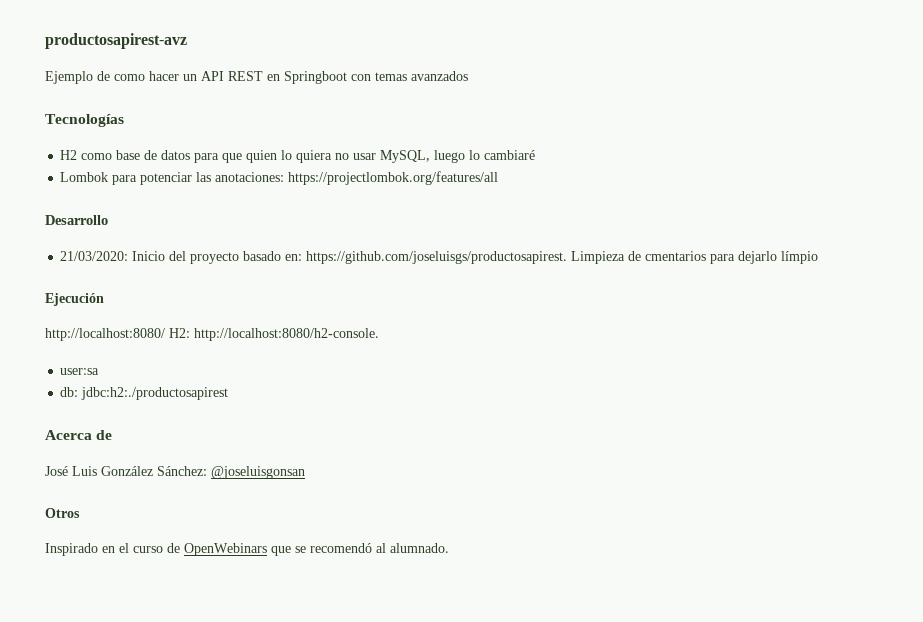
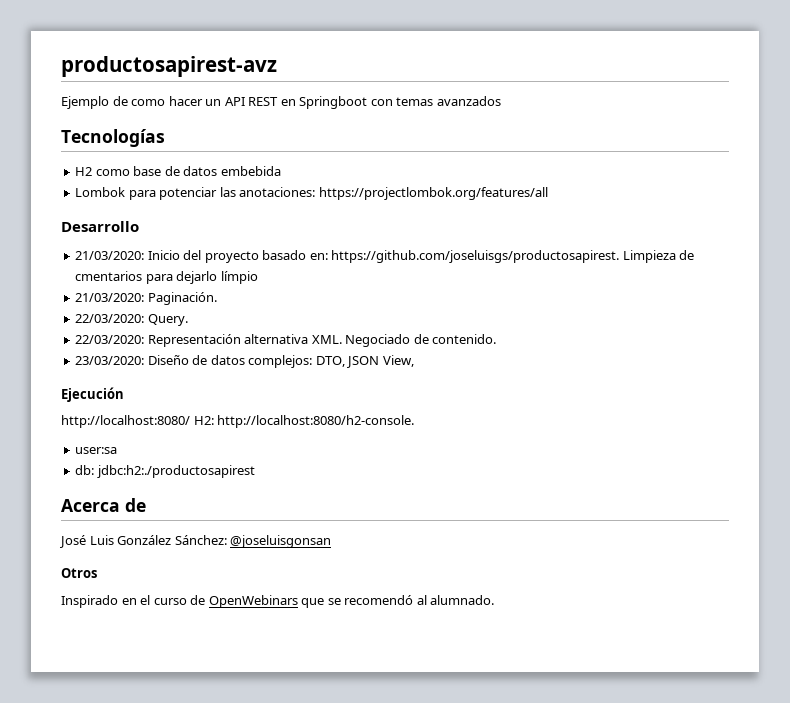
[194,150,536,163] para que quien lo quiera no usar MySQL, luego lo cambiaré -> [220,166,281,176] embebida
(819, 257) none -> [75,292,217,305] [75,314,188,326] [75,334,497,347] [75,355,414,368] // 21/03/2020: Paginación. // 22/03/2020: Query. // 22/03/2020: Representación alternativa XML. Negociado de contenido. // 23/03/2020: Diseño de datos complejos: DTO, JSON View,

